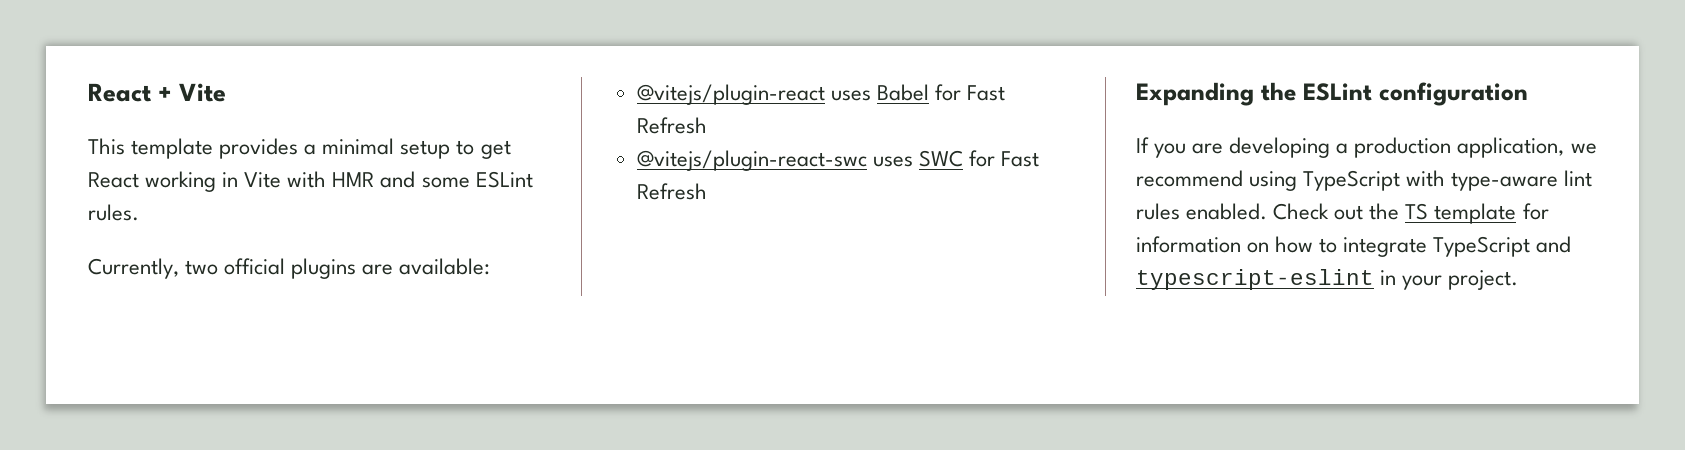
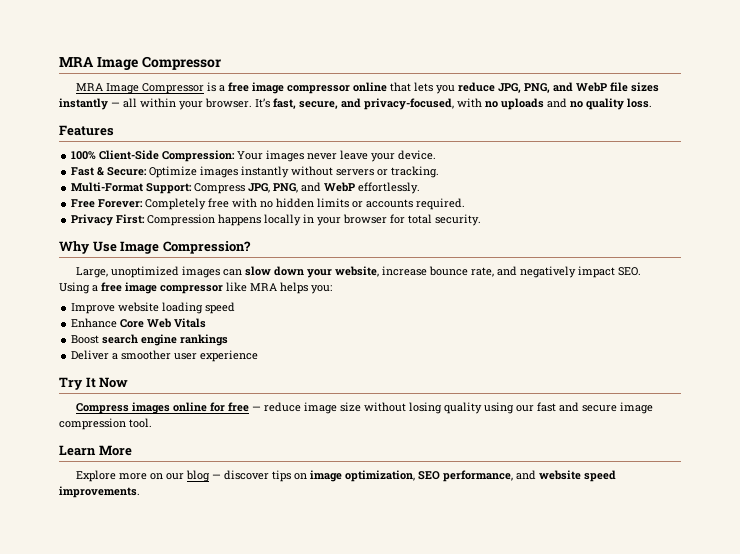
[88,83,227,102] [88,138,511,159] [88,171,533,192] [88,204,139,221] [88,258,491,279] [636,84,1006,105] [636,117,707,134] [636,150,1040,171] [636,183,707,200] [1136,82,1528,106] [1136,137,1597,158] [1136,170,1593,191] [1136,203,1549,224] [1136,236,1572,257] [1136,269,1519,290] React + Vite // This template provides a minimal setup to get React working in Vite with HMR and some ESLint rules. // Currently, two official plugins are available: // @vitejs/plugin-react uses Babel for Fast Refresh // @vitejs/plugin-react-swc uses SWC for Fast Refresh // Expanding the ESLint configuration // If you are developing a production application, we recommend using TypeScript with type-aware lint rules enabled. Check out the TS template for information on how to integrate TypeScript and typescript-eslint in your project. -> [59,56,221,70] [76,82,660,94] [59,98,652,110] [59,125,114,136] [71,150,437,162] [71,166,440,178] [71,182,421,194] [71,198,466,210] [71,214,482,226] [59,241,251,254] [76,266,642,278] [59,282,332,294] [71,302,236,314] [71,318,207,328] [71,334,229,346] [71,350,259,362] [59,377,129,390] [76,402,654,414] [59,418,152,430] [59,445,132,456] [76,470,617,482] [59,486,140,498] MRA Image Compressor // MRA Image Compressor is a free image compressor online that lets you reduce JPG, PNG, and WebP file sizes instantly — all within your browser. It’s fast, secure, and privacy-focused, with no uploads and no quality loss. // Features // 100% Client-Side Compression: Your images never leave your device. // Fast & Secure: Optimize images instantly without servers or tracking. // Multi-Format Support: Compress JPG, PNG, and WebP effortlessly. // Free Forever: Completely free with no hidden limits or accounts required. // Privacy First: Compression happens locally in your browser for total security. // Why Use Image Compression? // Large, unoptimized images can slow down your website, increase bounce rate, and negatively impact SEO. // Using a free image compressor like MRA helps you: // Improve website loading speed // Enhance Core Web Vitals // Boost search engine rankings // Deliver a smoother user experience // Try It Now // Compress images online for free — reduce image size without losing quality using our fast and secure image compression tool. // Learn More // Explore more on our blog — discover tips on image optimization, SEO performance, and website speed improvements.

